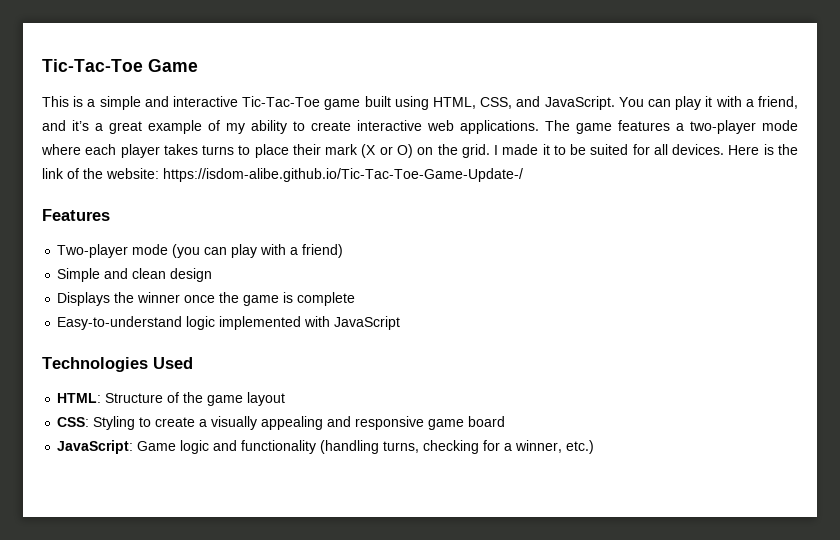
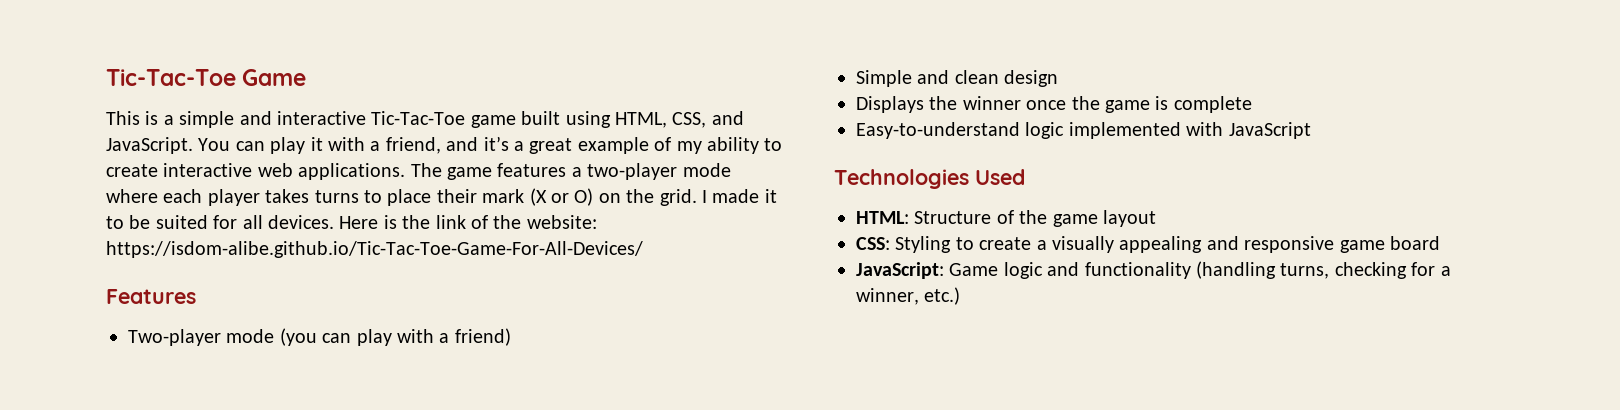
[163,168,523,182] https://isdom-alibe.github.io/Tic-Tac-Toe-Game-Update-/ -> [106,241,643,258] https://isdom-alibe.github.io/Tic-Tac-Toe-Game-For-All-Devices/

